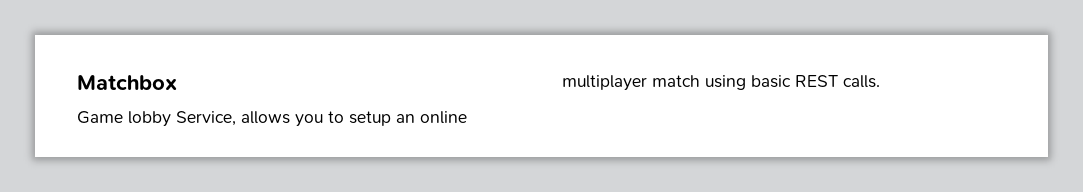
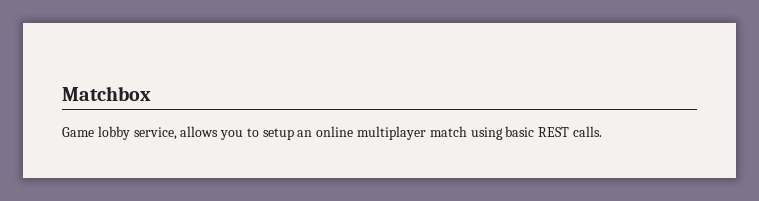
[176,111,236,126] Service, -> [133,127,177,140] service,

